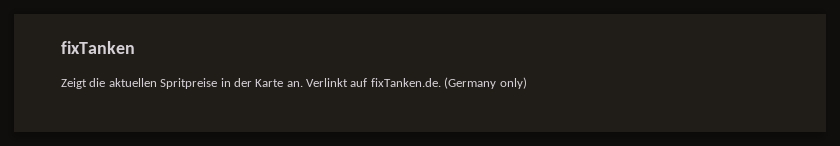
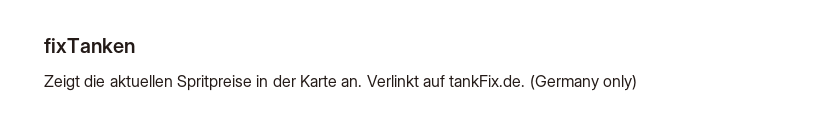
[370,78,441,87] fixTanken.de. -> [449,75,526,87] tankFix.de.

